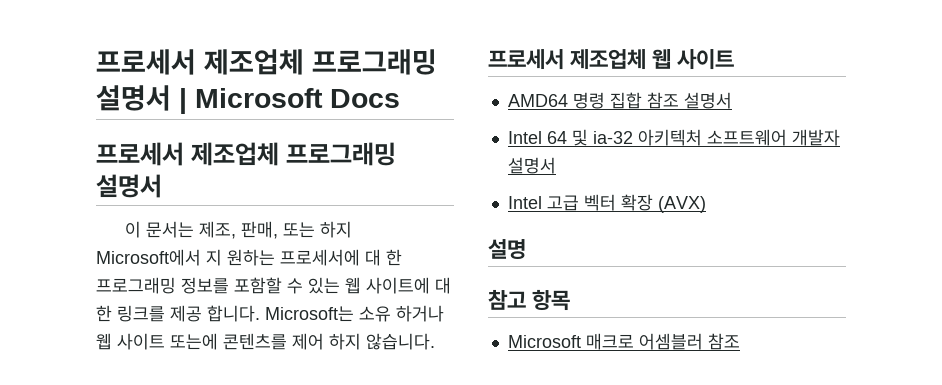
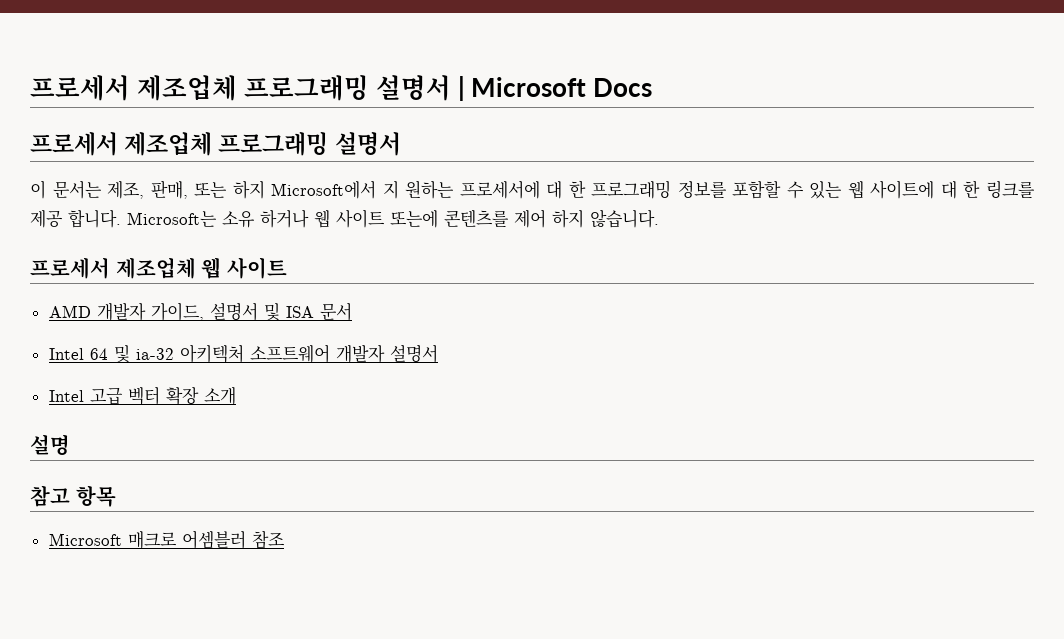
[507,92,732,109] AMD64 명령 집합 참조 설명서 -> [48,302,352,321] AMD 개발자 가이드, 설명서 및 ISA 문서
[657,196,706,213] (AVX) -> [203,386,236,405] 소개

